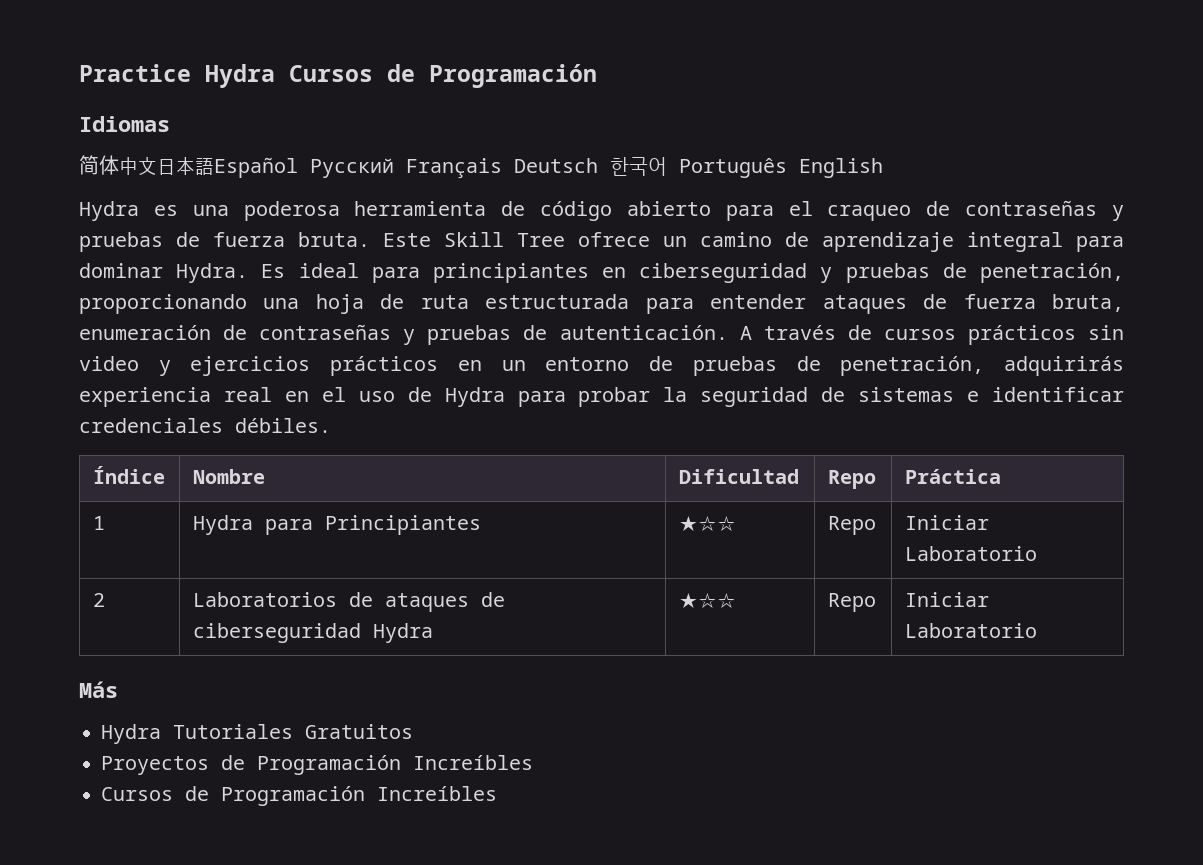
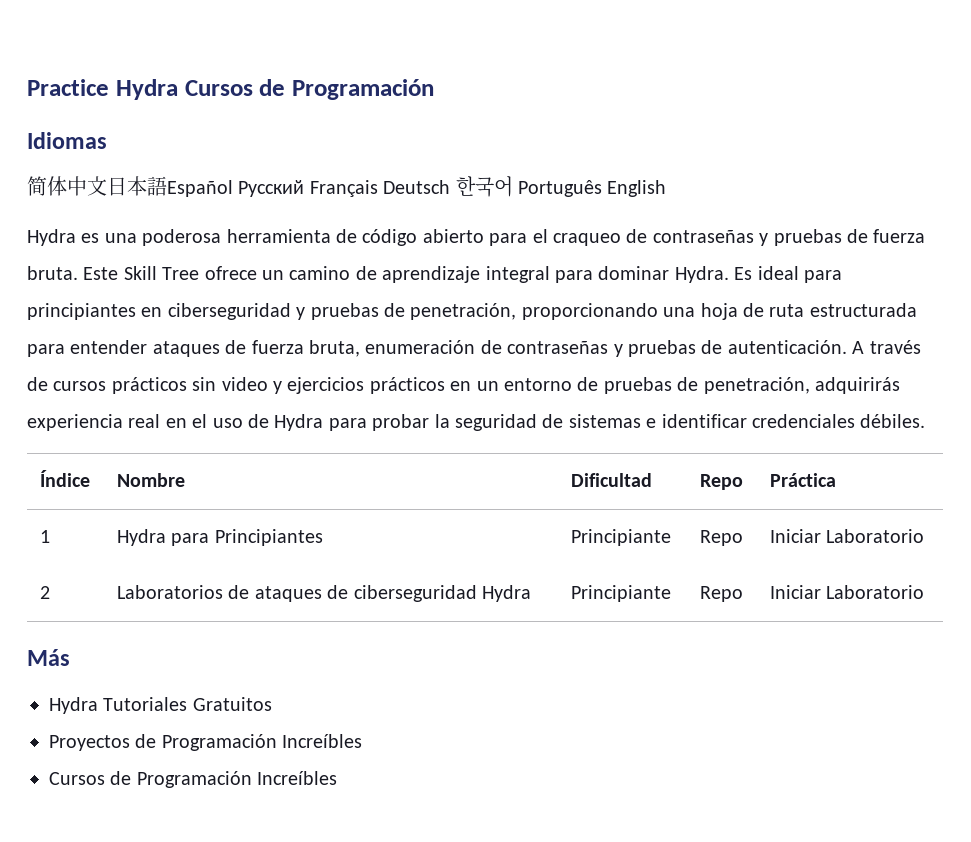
[678,516,736,531] ★☆☆ -> [570,529,671,546] Principiante
[678,593,736,608] ★☆☆ -> [570,585,671,602] Principiante

